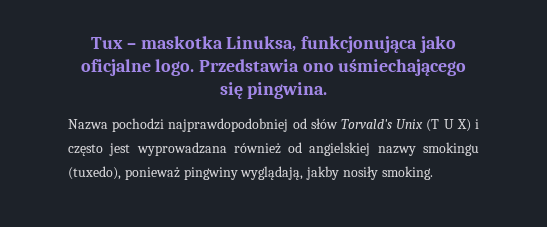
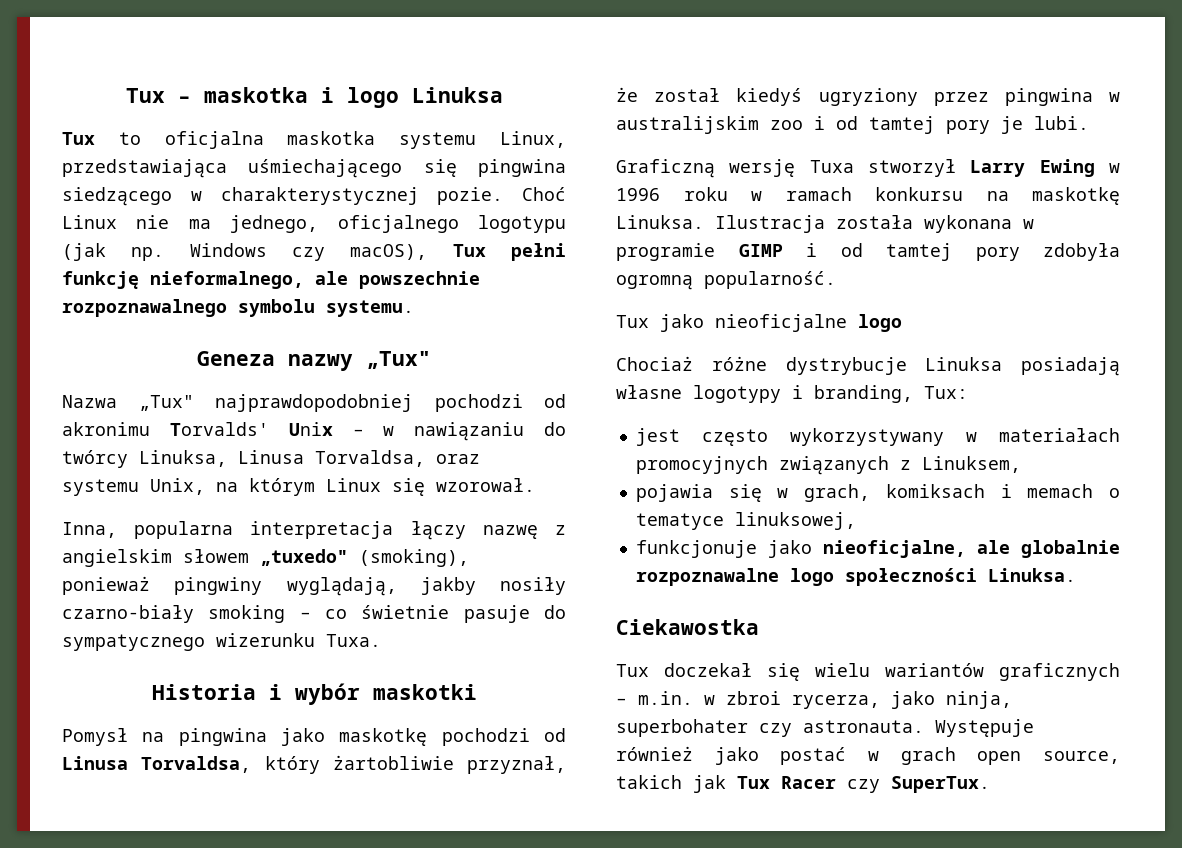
[226,36,456,53] [80,59,467,76] [219,82,328,99] [68,118,479,132] [68,142,479,156] [68,166,121,180] Linuksa, funkcjonująca jako oficjalne logo. Przedstawia ono uśmiechającego się pingwina. // Nazwa pochodzi najprawdopodobniej od słów Torvald's Unix (T U X) i często jest wyprowadzana również od angielskiej nazwy smokingu (tuxedo), -> [320,87,503,108] [62,131,566,149] [62,159,566,178] [62,187,566,206] [62,215,566,233] [62,243,566,261] [62,271,480,289] [62,299,414,317] [197,351,431,371] [62,394,566,412] [62,422,566,441] [62,450,480,468] [62,478,535,496] [62,521,566,540] [62,549,469,567] i logo Linuksa // Tux to oficjalna maskotka systemu Linux, przedstawiająca uśmiechającego się pingwina siedzącego w charakterystycznej pozie. Choć Linux nie ma jednego, oficjalnego logotypu (jak np. Windows czy macOS), Tux pełni funkcję nieformalnego, ale powszechnie rozpoznawalnego symbolu systemu. // Geneza nazwy „Tux" // Nazwa „Tux" najprawdopodobniej pochodzi od akronimu Torvalds' Unix – w nawiązaniu do twórcy Linuksa, Linusa Torvaldsa, oraz systemu Unix, na którym Linux się wzorował. // Inna, popularna interpretacja łączy nazwę z angielskim słowem „tuxedo" (smoking),
[381,166,433,180] smoking. -> [62,605,566,623] [62,633,381,651] [151,683,477,705] [62,728,566,746] [62,755,566,774] [616,87,1120,106] [616,116,1089,134] [616,159,1120,178] [616,187,1120,205] [616,215,1034,233] [616,243,1120,261] [616,271,836,290] [616,314,902,332] [616,356,1120,376] [616,385,968,403] [635,428,1120,446] [635,456,1021,475] [635,484,1120,502] [635,512,856,530] [635,540,1120,558] [635,568,1076,586] [616,619,759,635] [616,663,1120,681] [616,691,1012,709] [616,719,1034,737] [616,746,1120,765] [616,775,990,793] czarno-biały smoking – co świetnie pasuje do sympatycznego wizerunku Tuxa. // Historia i wybór maskotki // Pomysł na pingwina jako maskotkę pochodzi od Linusa Torvaldsa, który żartobliwie przyznał, że został kiedyś ugryziony przez pingwina w australijskim zoo i od tamtej pory je lubi. // Graficzną wersję Tuxa stworzył Larry Ewing w 1996 roku w ramach konkursu na maskotkę Linuksa. Ilustracja została wykonana w programie GIMP i od tamtej pory zdobyła ogromną popularność. // Tux jako nieoficjalne logo // Chociaż różne dystrybucje Linuksa posiadają własne logotypy i branding, Tux: // jest często wykorzystywany w materiałach promocyjnych związanych z Linuksem, // pojawia się w grach, komiksach i memach o tematyce linuksowej, // funkcjonuje jako nieoficjalne, ale globalnie rozpoznawalne logo społeczności Linuksa. // Ciekawostka // Tux doczekał się wielu wariantów graficznych – m.in. w zbroi rycerza, jako ninja, superbohater czy astronauta. Występuje również jako postać w grach open source, takich jak Tux Racer czy SuperTux.

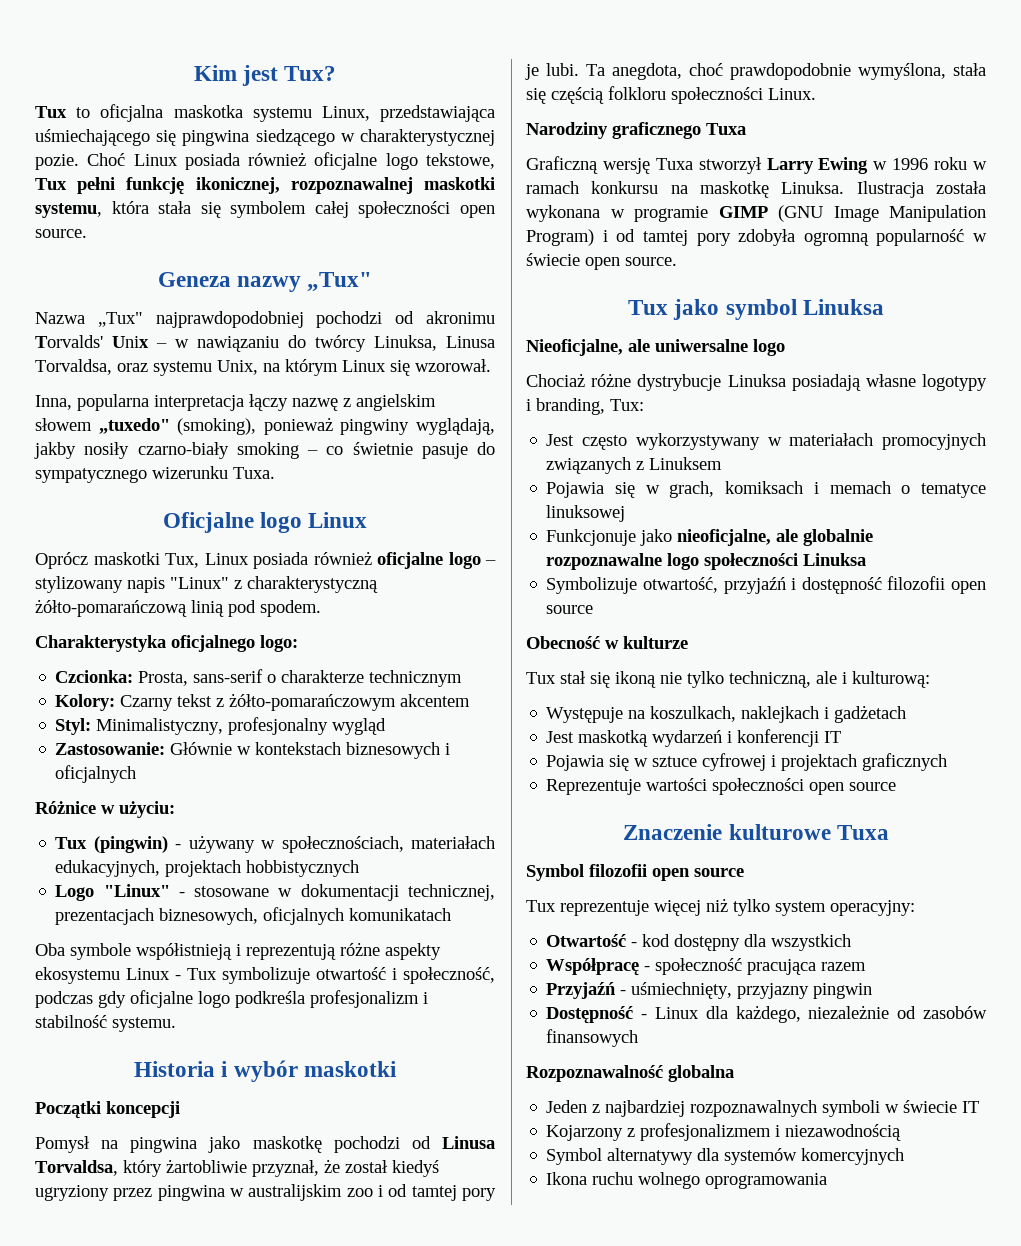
[125,87,503,108] Tux – maskotka i logo Linuksa -> [193,65,337,86] Kim jest Tux?
[136,215,566,233] [62,243,566,261] [62,271,480,289] [62,299,414,317] nie ma jednego, oficjalnego logotypu (jak np. Windows czy macOS), Tux pełni funkcję nieformalnego, ale powszechnie rozpoznawalnego symbolu systemu. -> [184,152,495,170] [35,177,495,195] [35,201,495,218] [35,229,87,238] posiada również oficjalne logo tekstowe, Tux pełni funkcję ikonicznej, rozpoznawalnej maskotki systemu, która stała się symbolem całej społeczności open source.
(381, 640) none -> [162,512,368,533] [35,551,496,569] [35,576,378,593] [35,599,321,617] [35,635,298,652] [55,669,463,687] [55,693,471,711] [55,717,387,735] [55,742,451,759] [55,765,137,783] [35,801,175,818] [55,835,495,853] [55,860,360,877] [55,884,495,901] [55,907,452,925] [35,942,441,960] [35,967,495,984] [35,990,428,1008] [35,1015,176,1032] // Oficjalne logo Linux // Oprócz maskotki Tux, Linux posiada również oficjalne logo – stylizowany napis "Linux" z charakterystyczną żółto-pomarańczową linią pod spodem. // Charakterystyka oficjalnego logo: // Czcionka: Prosta, sans-serif o charakterze technicznym // Kolory: Czarny tekst z żółto-pomarańczowym akcentem // Styl: Minimalistyczny, profesjonalny wygląd // Zastosowanie: Głównie w kontekstach biznesowych i oficjalnych // Różnice w użyciu: // Tux (pingwin) - używany w społecznościach, materiałach edukacyjnych, projektach hobbistycznych // Logo "Linux" - stosowane w dokumentacji technicznej, prezentacjach biznesowych, oficjalnych komunikatach // Oba symbole współistnieją i reprezentują różne aspekty ekosystemu Linux - Tux symbolizuje otwartość i społeczność, podczas gdy oficjalne logo podkreśla profesjonalizm i stabilność systemu.
(477, 692) none -> [35,1101,180,1119] // Początki koncepcji
(1089, 123) none -> [586,63,986,80] [526,86,816,104] [526,122,746,139] Ta anegdota, choć prawdopodobnie wymyślona, stała się częścią folkloru społeczności Linux. // Narodziny graficznego Tuxa
(783, 250) none -> [778,205,986,222] [526,229,594,246] (GNU Image Manipulation Program)
[704,271,836,289] [616,314,847,332] popularność. // Tux jako nieoficjalne -> [876,229,987,246] [526,253,677,270] [628,299,884,320] [526,339,748,356] popularność w świecie open source. // Tux jako symbol Linuksa // Nieoficjalne, ale uniwersalne
[635,428,680,446] jest -> [546,434,575,446] Jest
[921,456,1021,473] [635,484,713,502] Linuksem, // pojawia -> [649,457,723,470] [546,482,605,498] Linuksem // Pojawia
[734,512,856,530] [635,540,757,558] linuksowej, // funkcjonuje -> [546,505,626,522] [546,529,637,546] linuksowej // Funkcjonuje
[987,568,1076,582] [616,619,759,635] [616,663,1120,681] [616,691,1012,709] [616,719,1034,737] [616,746,1120,765] [616,775,990,793] Linuksa. // Ciekawostka // Tux doczekał się wielu wariantów graficznych – m.in. w zbroi rycerza, jako ninja, superbohater czy astronauta. Występuje również jako postać w grach open source, takich jak Tux Racer czy SuperTux. -> [803,553,867,566] [546,576,986,594] [546,605,594,614] [526,636,688,649] [526,671,930,688] [546,705,907,723] [546,729,842,747] [546,753,948,771] [546,778,897,795] [623,824,889,840] [526,864,744,881] [526,898,915,916] [546,934,852,951] [546,958,867,976] [546,982,873,999] [546,1005,987,1024] [546,1029,639,1047] [526,1065,734,1082] [546,1100,980,1117] [546,1123,902,1141] [546,1148,905,1165] [546,1172,828,1189] Linuksa // Symbolizuje otwartość, przyjaźń i dostępność filozofii open source // Obecność w kulturze // Tux stał się ikoną nie tylko techniczną, ale i kulturową: // Występuje na koszulkach, naklejkach i gadżetach // Jest maskotką wydarzeń i konferencji IT // Pojawia się w sztuce cyfrowej i projektach graficznych // Reprezentuje wartości społeczności open source // Znaczenie kulturowe Tuxa // Symbol filozofii open source // Tux reprezentuje więcej niż tylko system operacyjny: // Otwartość - kod dostępny dla wszystkich // Współpracę - społeczność pracująca razem // Przyjaźń - uśmiechnięty, przyjazny pingwin // Dostępność - Linux dla każdego, niezależnie od zasobów finansowych // Rozpoznawalność globalna // Jeden z najbardziej rozpoznawalnych symboli w świecie IT // Kojarzony z profesjonalizmem i niezawodnością // Symbol alternatywy dla systemów komercyjnych // Ikona ruchu wolnego oprogramowania

